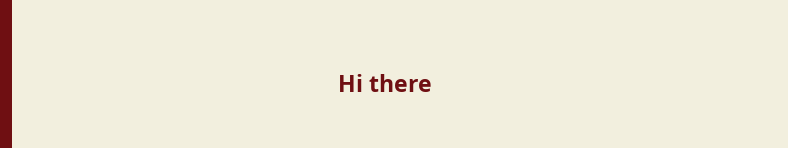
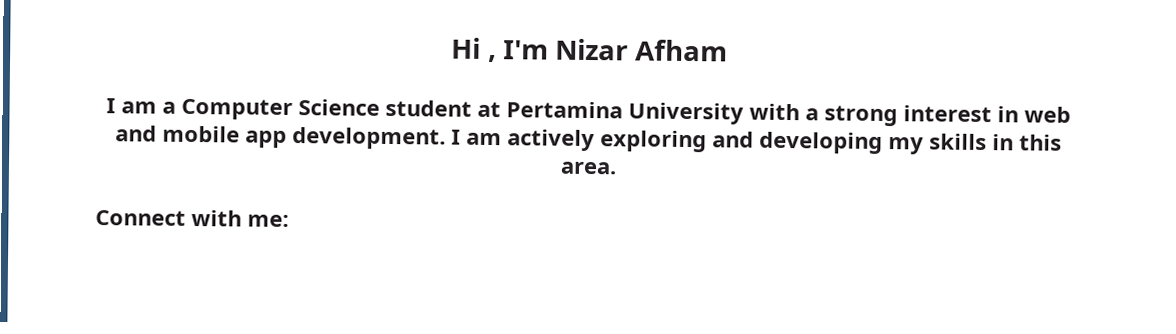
[369,74,433,92] there -> [487,38,728,63] [106,98,1071,127] [115,125,1062,155] [559,161,617,175] [95,209,289,227] , I'm Nizar Afham // I am a Computer Science student at Pertamina University with a strong interest in web and mobile app development. I am actively exploring and developing my skills in this area. // Connect with me:

